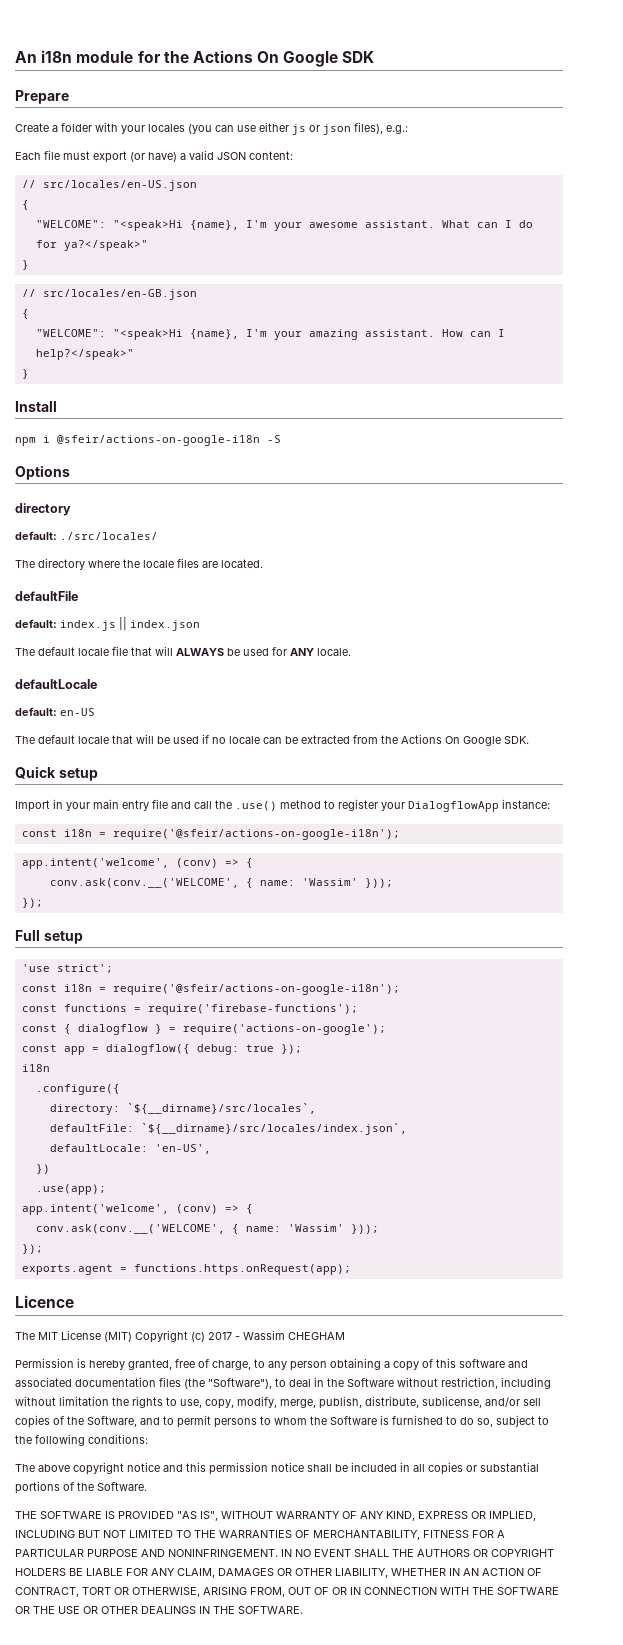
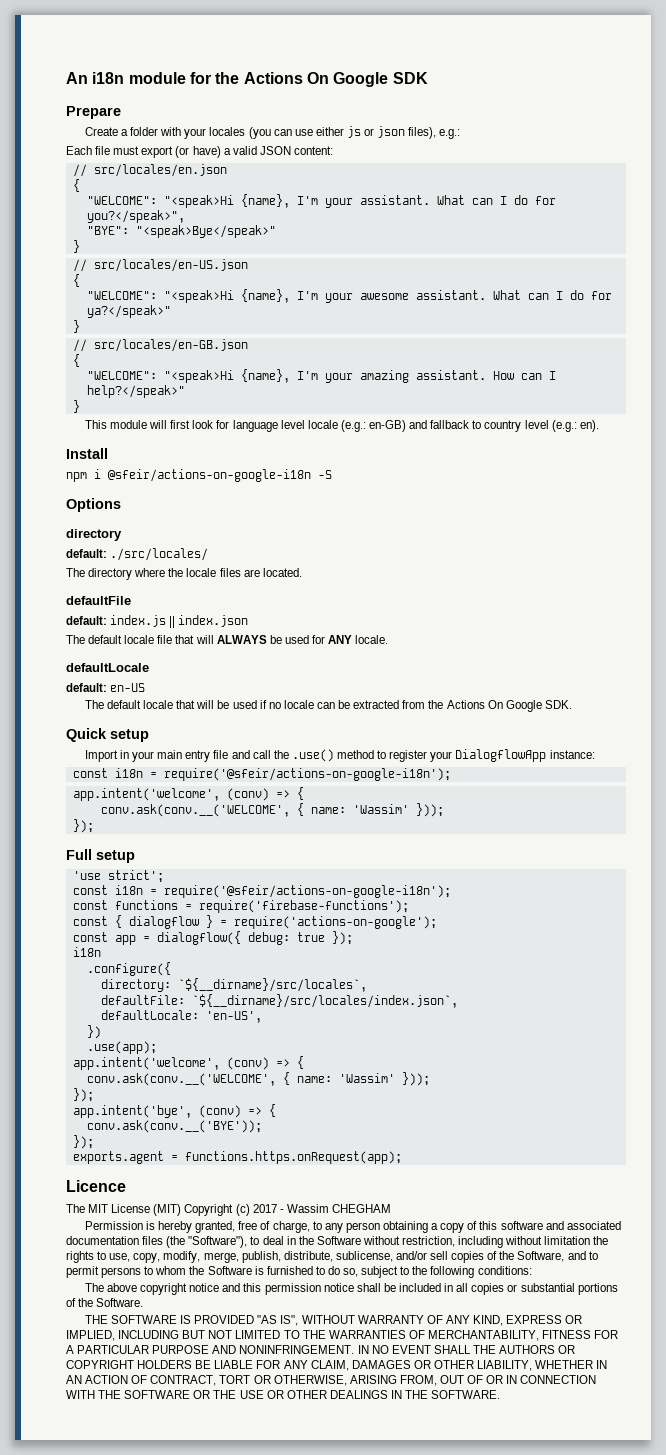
(293, 155) none -> [72,164,227,177] [72,179,80,192] [86,194,556,208] [86,210,185,223] [86,225,276,238] [72,240,80,253] // // src/locales/en.json // { // "WELCOME": "<speak>Hi {name}, I'm your assistant. What can I do for you?</speak>", // "BYE": "<speak>Bye</speak>" // }
(29, 374) none -> [84,420,599,432] // This module will first look for language level locale (e.g.: en-GB) and fallback to country level (e.g.: en).
(43, 1249) none -> [72,1104,276,1118] [86,1120,262,1133] [72,1135,94,1149] // app.intent('bye', (conv) => { // conv.ask(conv.__('BYE')); // });

